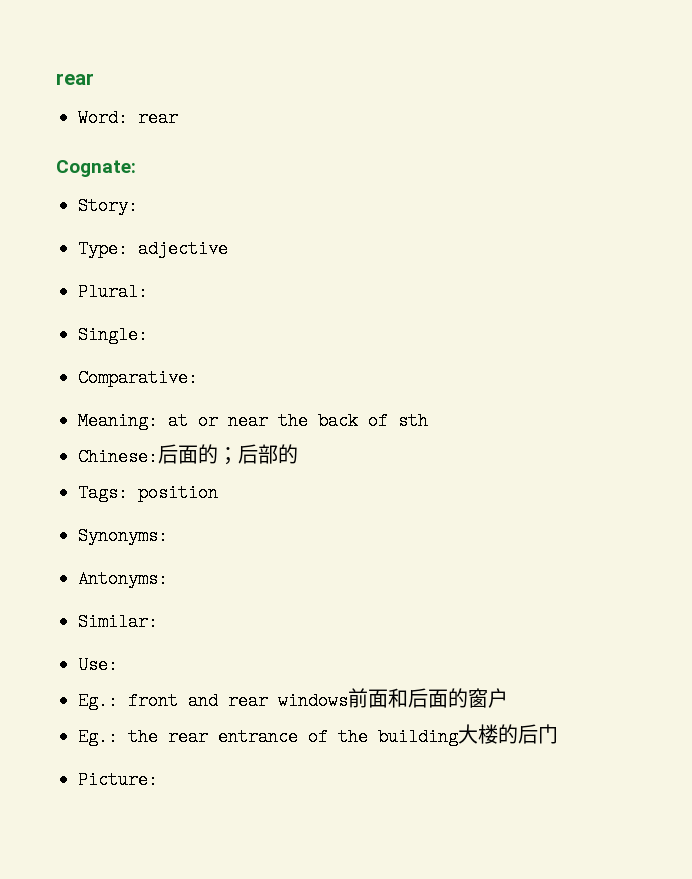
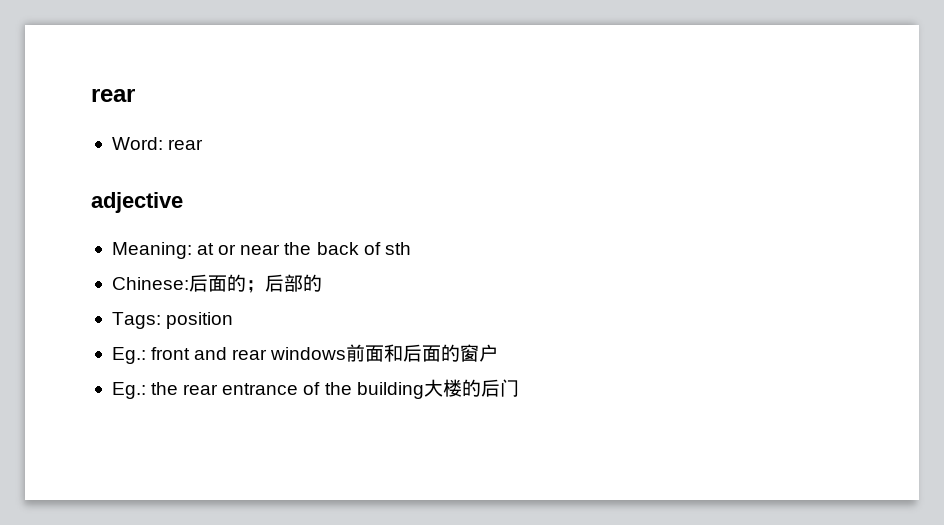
[56,160,136,177] [78,197,138,215] [78,240,228,258] [78,283,148,301] [78,326,148,344] [78,369,198,387] Cognate: // Story: // Type: adjective // Plural: // Single: // Comparative: -> [91,192,183,213] adjective
[78,527,168,545] [78,570,168,588] [78,613,158,631] [78,656,118,674] // Synonyms: // Antonyms: // Similar: // Use: -> (234, 320) none
[78,771,158,789] // Picture: -> (519, 388) none

